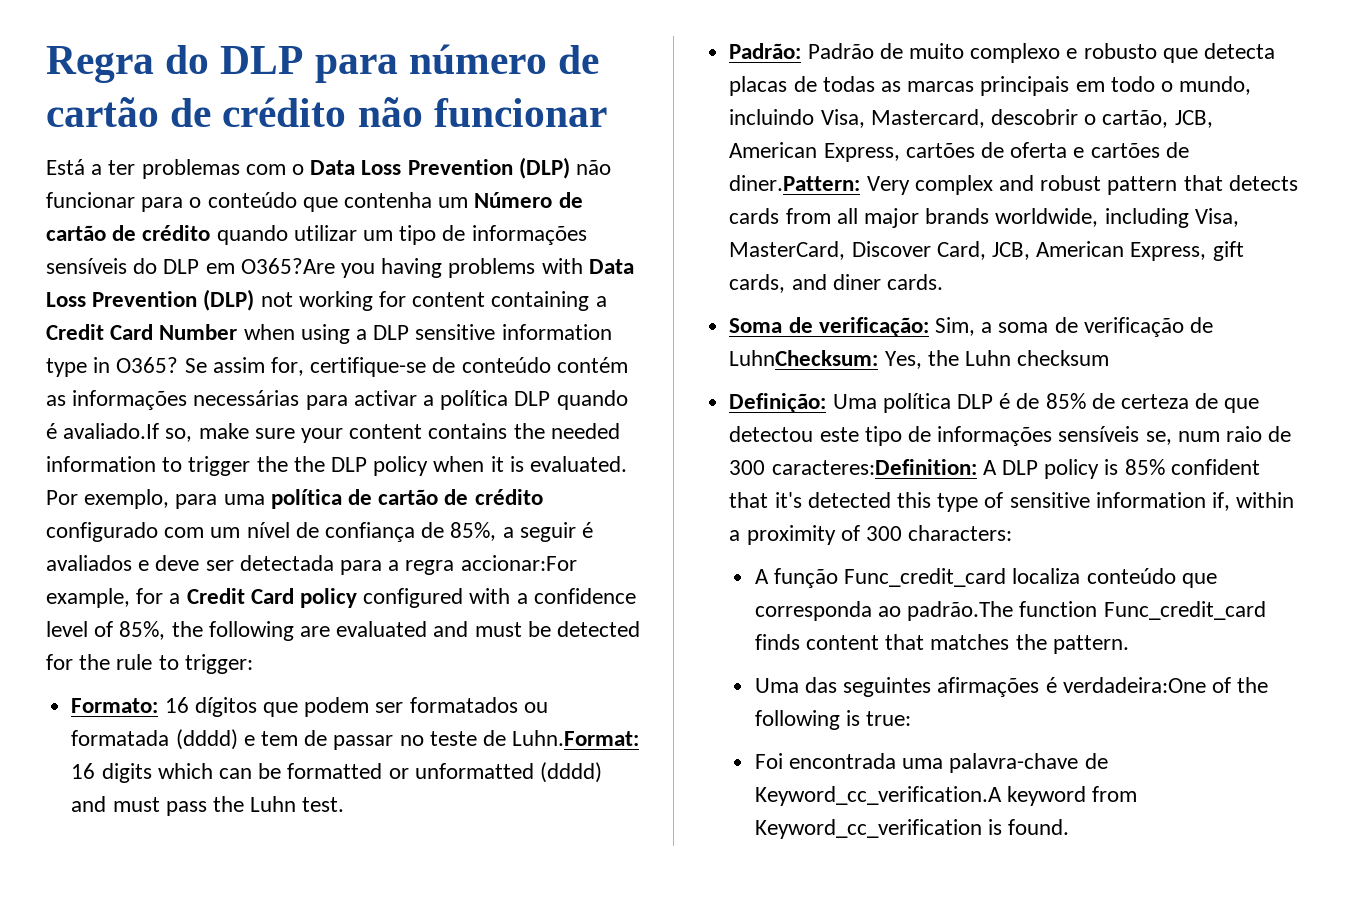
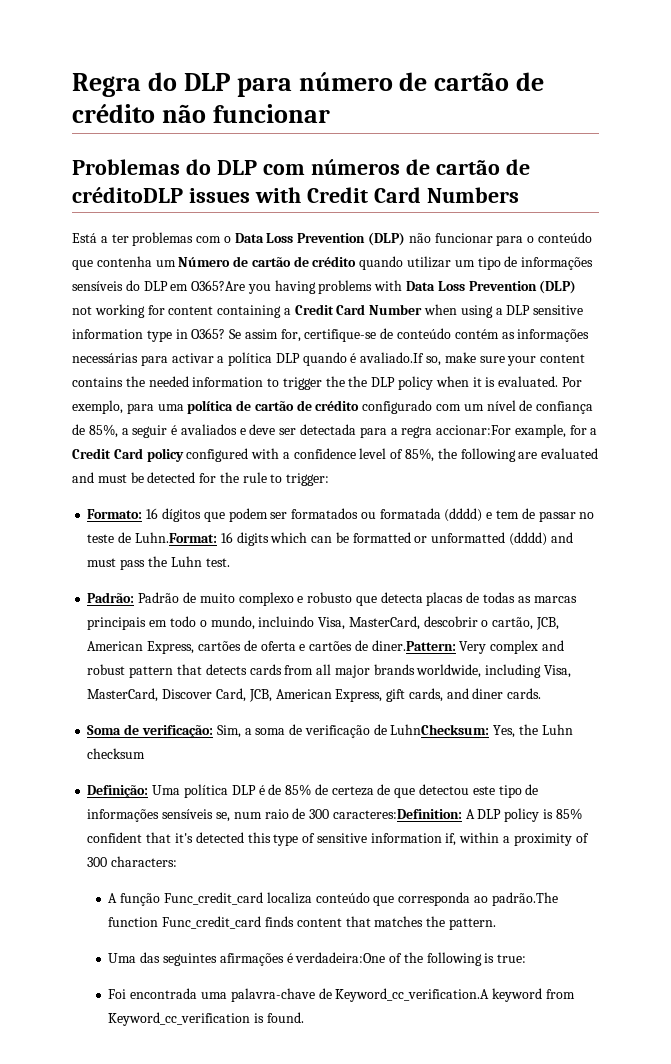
(607, 112) none -> [72,159,530,175] [72,187,519,203] // Problemas do DLP com números de cartão de créditoDLP issues with Credit Card Numbers
[870,109,985,128] Mastercard, -> [348,616,420,630] MasterCard,

